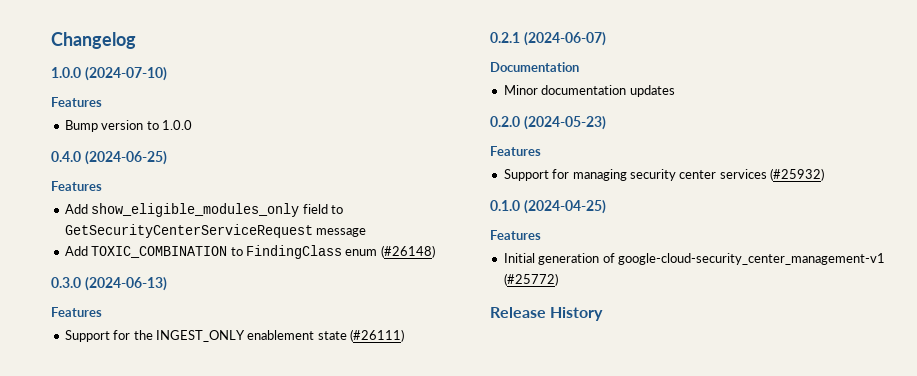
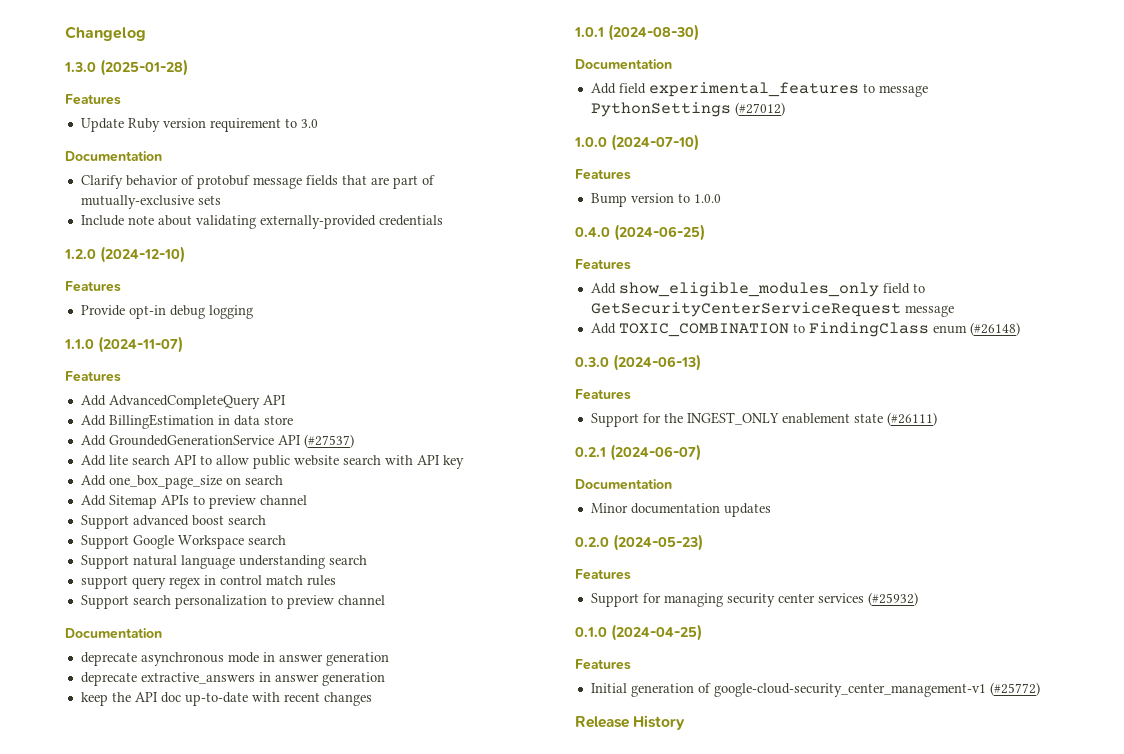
(136, 40) none -> [64,59,188,76] [65,94,121,105] [80,118,318,132] [65,151,162,162] [80,175,435,189] [80,195,221,209] [80,215,443,229] [64,246,185,263] [65,281,121,292] [80,305,253,319] [64,336,183,353] [65,371,121,382] [80,395,286,409] [80,414,293,429] [80,434,354,448] [80,455,464,469] [80,475,283,489] [80,495,307,509] [80,515,266,529] [80,535,286,549] [80,555,367,569] [80,575,336,589] [80,595,385,609] [65,628,162,639] [80,652,389,666] [80,672,385,686] [80,692,372,706] [574,24,699,41] [575,59,672,70] [590,82,928,97] [590,102,785,117] // 1.3.0 (2025-01-28) // Features // Update Ruby version requirement to 3.0 // Documentation // Clarify behavior of protobuf message fields that are part of mutually-exclusive sets // Include note about validating externally-provided credentials // 1.2.0 (2024-12-10) // Features // Provide opt-in debug logging // 1.1.0 (2024-11-07) // Features // Add AdvancedCompleteQuery API // Add BillingEstimation in data store // Add GroundedGenerationService API (#27537) // Add lite search API to allow public website search with API key // Add one_box_page_size on search // Add Sitemap APIs to preview channel // Support advanced boost search // Support Google Workspace search // Support natural language understanding search // support query regex in control match rules // Support search personalization to preview channel // Documentation // deprecate asynchronous mode in answer generation // deprecate extractive_answers in answer generation // keep the API doc up-to-date with recent changes // 1.0.1 (2024-08-30) // Documentation // Add field experimental_features to message PythonSettings (#27012)

